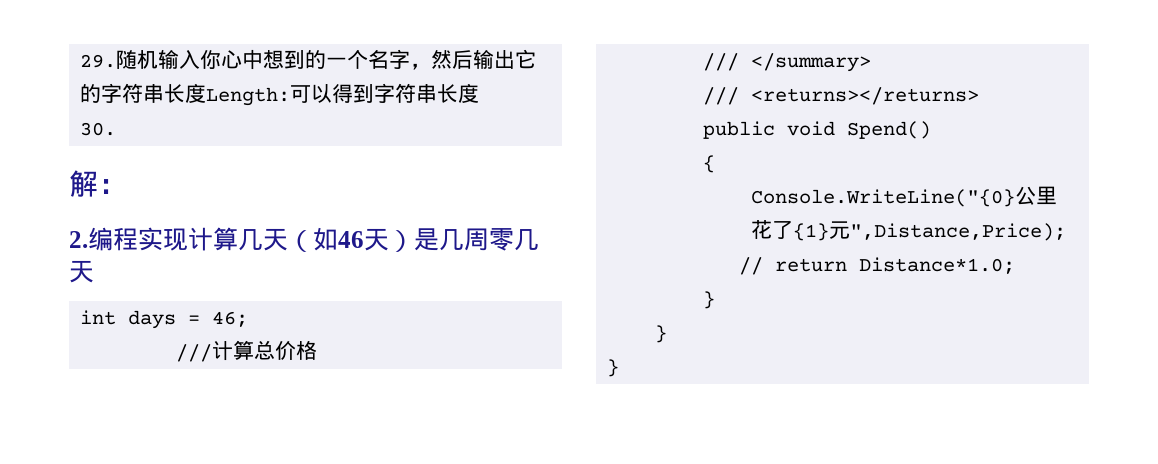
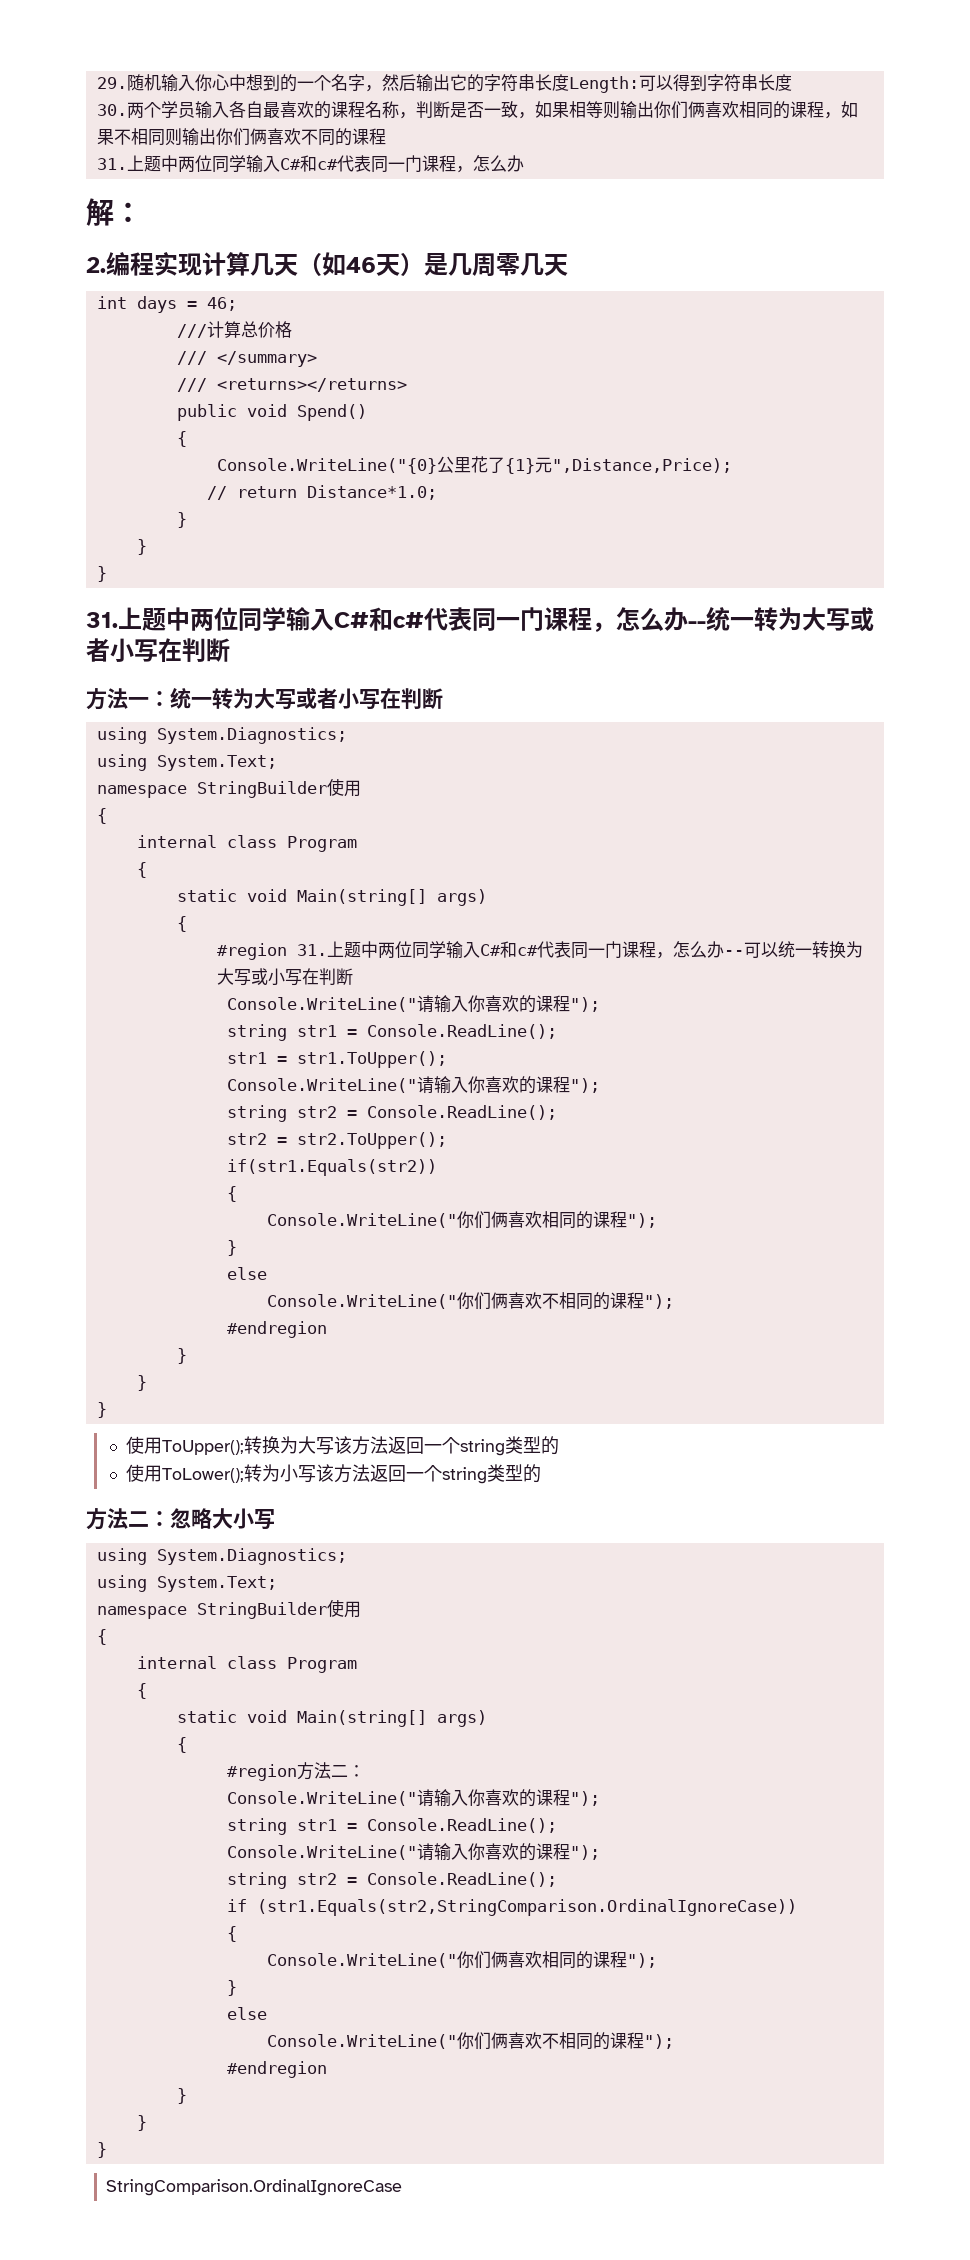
(117, 129) none -> [126,101,858,119] [96,128,386,146] [96,155,524,173] 两个学员输入各自最喜欢的课程名称，判断是否一致，如果相等则输出你们俩喜欢相同的课程，如果不相同则输出你们俩喜欢不同的课程 // 31.上题中两位同学输入C#和c#代表同一门课程，怎么办
(620, 368) none -> [86,607,874,632] [86,638,230,662] [86,687,443,710] [96,727,347,744] [96,754,277,771] [96,778,361,798] [96,808,107,824] [136,835,357,852] [136,862,147,878] [176,889,487,906] [176,916,187,932] [216,941,863,960] [216,968,353,986] [226,995,600,1013] [226,1024,557,1041] [226,1051,447,1068] [226,1076,600,1094] [226,1105,557,1122] [226,1132,447,1149] [226,1159,437,1176] [226,1186,237,1202] [266,1211,657,1229] [226,1240,237,1256] [226,1267,267,1280] [266,1292,674,1310] [226,1321,327,1338] [176,1348,187,1364] [136,1375,147,1391] [96,1402,107,1418] [126,1436,560,1456] [126,1464,542,1484] [86,1508,275,1530] [96,1548,347,1565] [96,1575,277,1592] [96,1599,361,1619] [96,1629,107,1645] [136,1656,357,1673] [136,1683,147,1699] [176,1710,487,1727] [176,1737,187,1753] [226,1762,365,1781] [226,1789,600,1807] [226,1818,557,1835] [226,1843,600,1861] [226,1872,557,1889] [226,1899,797,1916] [226,1926,237,1942] [266,1951,657,1969] [226,1980,237,1996] [226,2007,267,2020] [266,2032,674,2050] [226,2061,327,2078] [176,2088,187,2104] [136,2115,147,2131] [96,2142,107,2158] [106,2179,403,2196] // 31.上题中两位同学输入C#和c#代表同一门课程，怎么办--统一转为大写或者小写在判断 // 方法一：统一转为大写或者小写在判断 // using System.Diagnostics; // using System.Text; // namespace StringBuilder使用 // { // internal class Program // { // static void Main(string[] args) // { // #region 31.上题中两位同学输入C#和c#代表同一门课程，怎么办--可以统一转换为大写或小写在判断 // Console.WriteLine("请输入你喜欢的课程"); // string str1 = Console.ReadLine(); // str1 = str1.ToUpper(); // Console.WriteLine("请输入你喜欢的课程"); // string str2 = Console.ReadLine(); // str2 = str2.ToUpper(); // if(str1.Equals(str2)) // { // Console.WriteLine("你们俩喜欢相同的课程"); // } // else // Console.WriteLine("你们俩喜欢不相同的课程"); // #endregion // } // } // } // 使用ToUpper();转换为大写该方法返回一个string类型的 // 使用ToLower();转为小写该方法返回一个string类型的 // 方法二：忽略大小写 // using System.Diagnostics; // using System.Text; // namespace StringBuilder使用 // { // internal class Program // { // static void Main(string[] args) // { // #region方法二： // Console.WriteLine("请输入你喜欢的课程"); // string str1 = Console.ReadLine(); // Console.WriteLine("请输入你喜欢的课程"); // string str2 = Console.ReadLine(); // if (str1.Equals(str2,StringComparison.OrdinalIgnoreCase)) // { // Console.WriteLine("你们俩喜欢相同的课程"); // } // else // Console.WriteLine("你们俩喜欢不相同的课程"); // #endregion // } // } // } // StringComparison.OrdinalIgnoreCase

